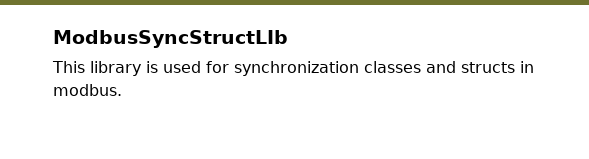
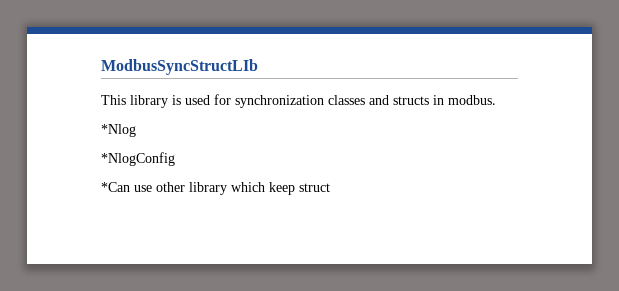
(122, 90) none -> [101,124,136,137] [101,152,175,166] [101,182,330,195] // *Nlog // *NlogConfig // *Сan use other library which keep struct

